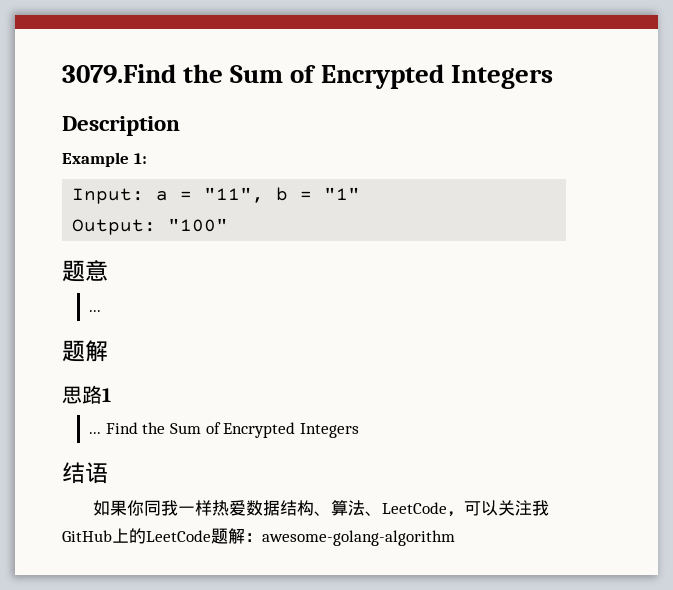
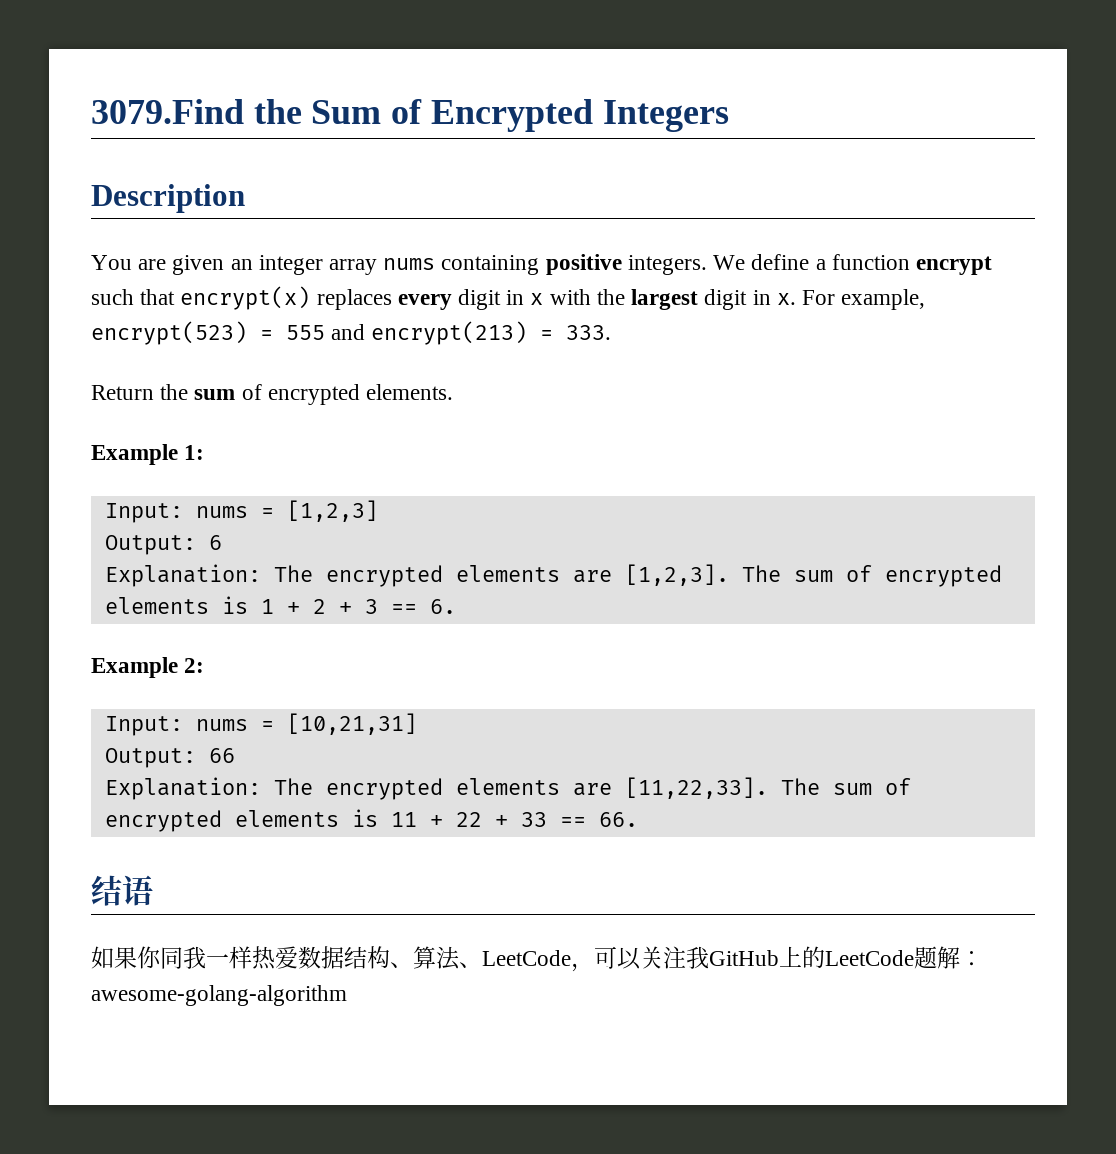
[62,152,147,167] [72,187,361,204] [72,218,229,235] [62,260,108,282] [89,310,102,312] [62,340,108,362] [62,385,111,404] [89,422,359,438] Example 1: // Input: a = "11", b = "1" // Output: "100" // 题意 // ... // 题解 // 思路1 // ... Find the Sum of Encrypted Integers -> [91,254,992,275] [91,286,926,310] [91,321,612,345] [91,384,454,405] [91,444,205,465] [104,500,378,523] [104,535,222,555] [104,564,1002,587] [104,596,456,614] [91,657,205,678] [104,713,417,736] [104,748,235,768] [104,777,911,800] [104,809,638,832] You are given an integer array nums containing positive integers. We define a function encrypt such that encrypt(x) replaces every digit in x with the largest digit in x. For example, encrypt(523) = 555 and encrypt(213) = 333. // Return the sum of encrypted elements. // Example 1: // Input: nums = [1,2,3] // Output: 6 // Explanation: The encrypted elements are [1,2,3]. The sum of encrypted elements is 1 + 2 + 3 == 6. // Example 2: // Input: nums = [10,21,31] // Output: 66 // Explanation: The encrypted elements are [11,22,33]. The sum of encrypted elements is 11 + 22 + 33 == 66.

